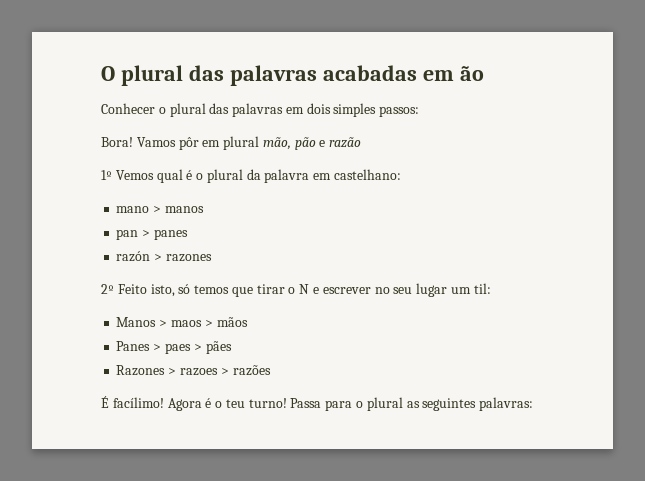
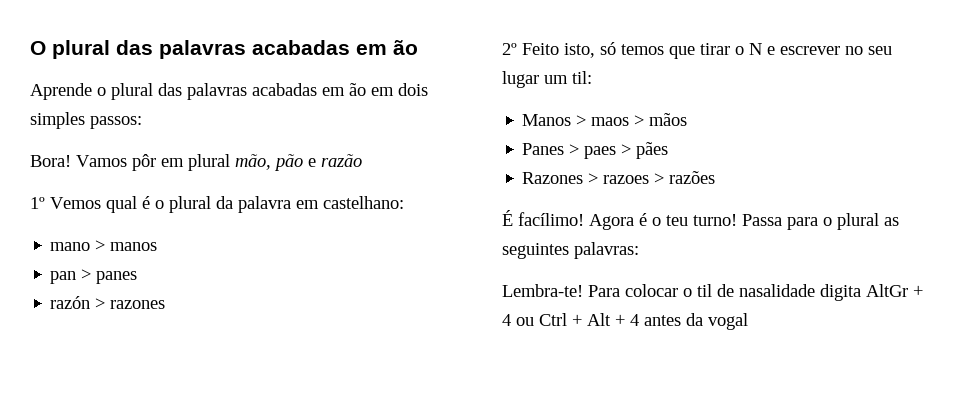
[101,103,155,114] Conhecer -> [30,83,92,100] Aprende
(284, 110) none -> [252,83,366,96] acabadas em ão
(534, 404) none -> [502,284,923,301] [502,313,748,330] // Lembra-te! Para colocar o til de nasalidade digita AltGr + 4 ou Ctrl + Alt + 4 antes da vogal

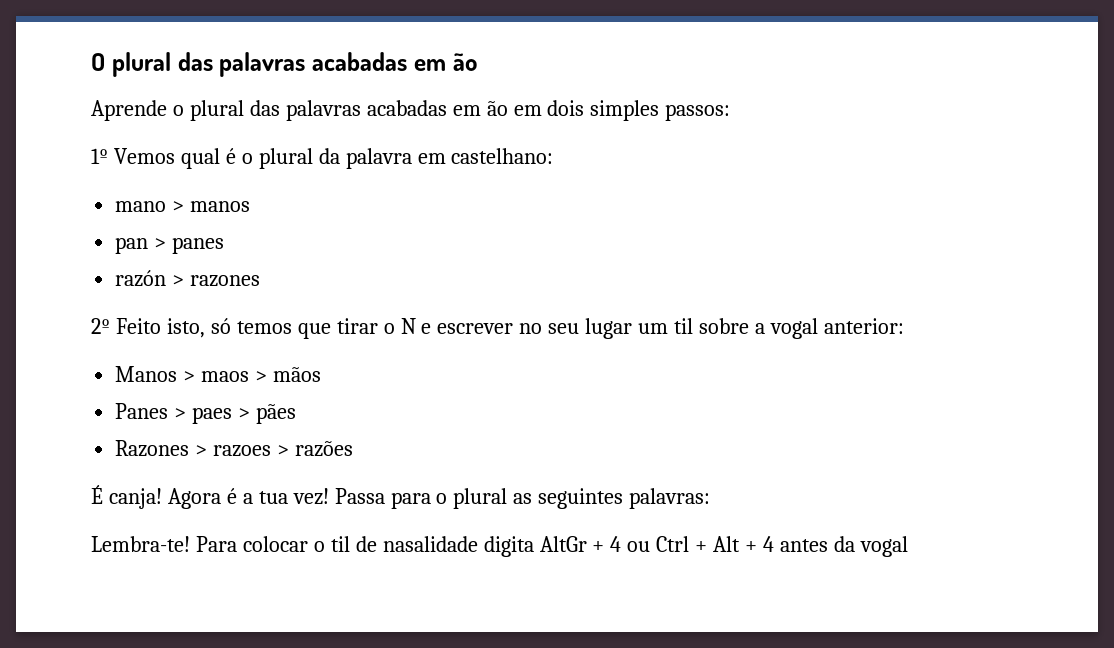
[30,154,362,171] // Bora! Vamos pôr em plural mão, pão e razão -> (731, 112) none
[572,71,592,84] til: -> [674,318,904,339] til sobre a vogal anterior:
[518,212,584,226] facílimo! -> [108,488,162,509] canja!
[652,214,737,226] o teu turno! -> [242,488,329,505] a tua vez!

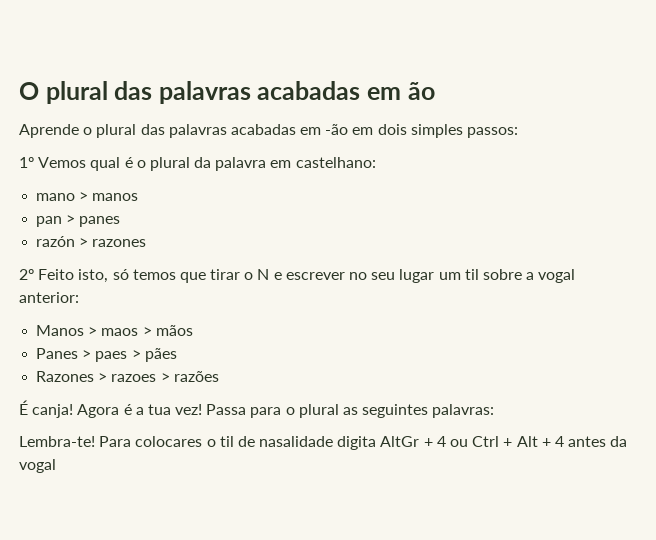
[486,101,508,116] ão -> [325,124,349,135] -ão
[242,536,308,552] colocar -> [135,436,203,447] colocares

